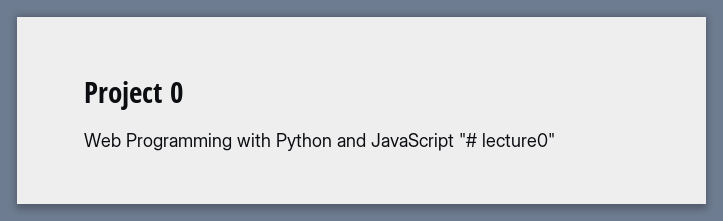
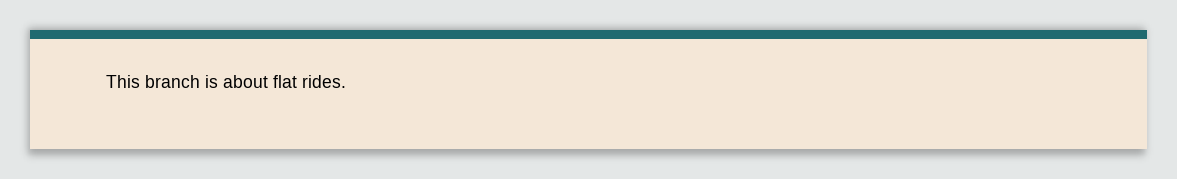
[84,81,183,110] [84,133,555,151] Project 0 // Web Programming with Python and JavaScript "# lecture0" -> [106,75,346,88] This branch is about flat rides.

